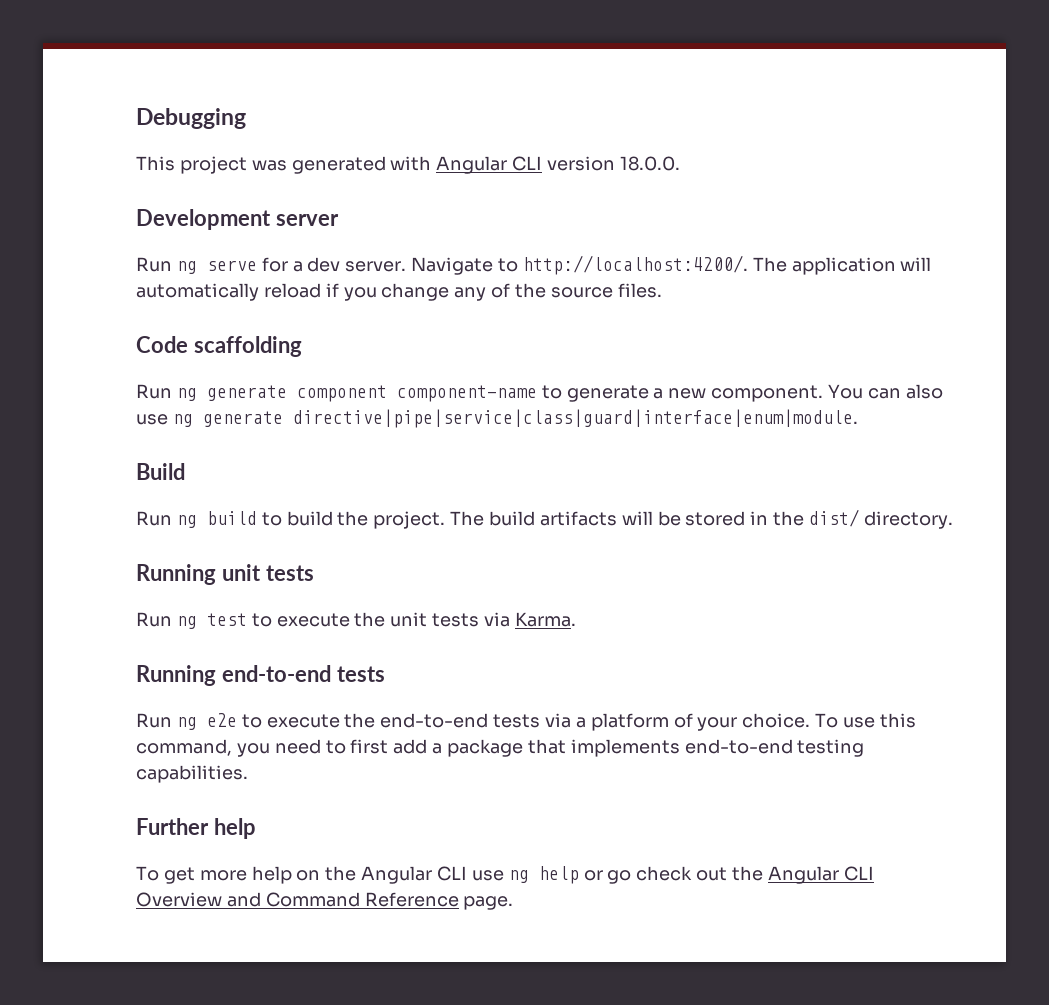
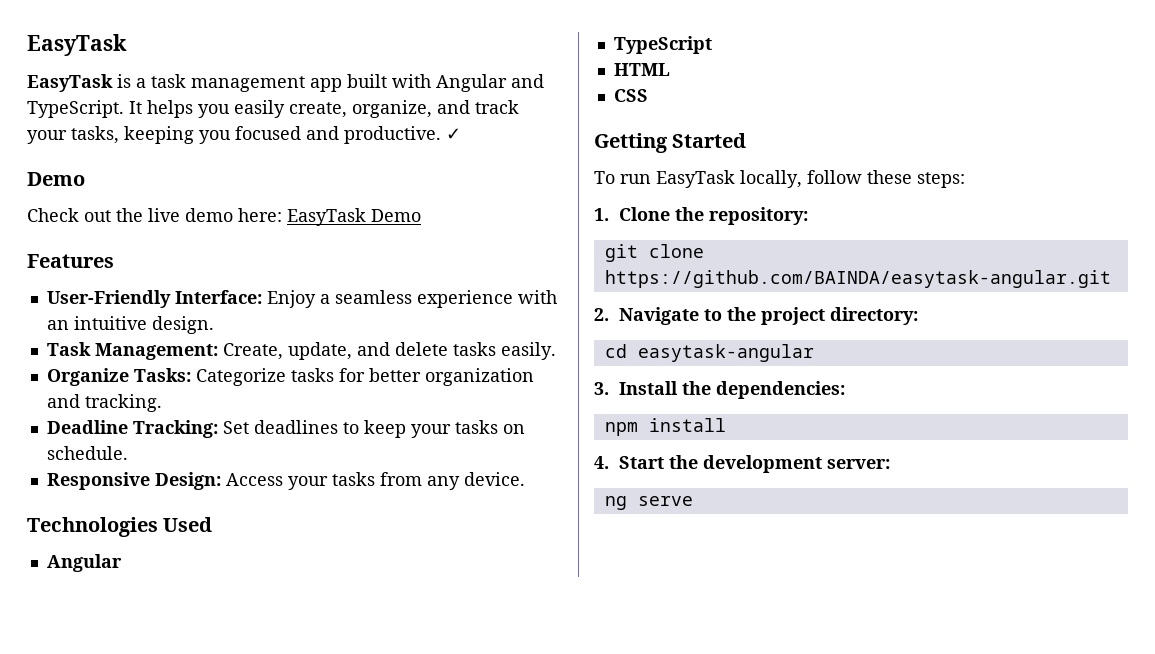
[136,108,246,129] [136,156,680,174] [136,209,339,230] [136,255,932,275] [136,283,662,301] [136,336,302,357] [136,384,943,402] [136,409,858,428] [136,463,185,480] [136,509,953,529] [136,564,314,585] [136,612,576,629] [136,665,385,686] [136,713,916,731] [136,739,865,757] [136,765,248,783] [136,818,256,839] [136,866,874,884] [136,892,514,910] Debugging // This project was generated with Angular CLI version 18.0.0. // Development server // Run ng serve for a dev server. Navigate to http://localhost:4200/. The application will automatically reload if you change any of the source files. // Code scaffolding // Run ng generate component component-name to generate a new component. You can also use ng generate directive|pipe|service|class|guard|interface|enum|module. // Build // Run ng build to build the project. The build artifacts will be stored in the dist/ directory. // Running unit tests // Run ng test to execute the unit tests via Karma. // Running end-to-end tests // Run ng e2e to execute the end-to-end tests via a platform of your choice. To use this command, you need to first add a package that implements end-to-end testing capabilities. // Further help // To get more help on the Angular CLI use ng help or go check out the Angular CLI Overview and Command Reference page. -> [27,34,127,56] [27,74,544,92] [27,100,519,118] [27,126,461,144] [27,172,85,186] [27,208,421,226] [27,254,114,268] [46,290,557,308] [46,316,214,334] [46,342,556,360] [46,368,534,386] [46,394,162,412] [46,420,525,438] [46,446,128,460] [46,472,525,490] [27,517,213,537] [46,554,122,572] [613,36,712,54] [613,63,670,76] [613,89,648,102] [594,133,747,153] [594,170,965,188] [594,207,809,225] [604,244,704,262] [604,270,1111,288] [594,307,919,325] [604,344,814,362] [594,381,846,399] [604,418,726,436] [594,455,891,473] [604,496,693,510] EasyTask // EasyTask is a task management app built with Angular and TypeScript. It helps you easily create, organize, and track your tasks, keeping you focused and productive. ✓ // Demo // Check out the live demo here: EasyTask Demo // Features // User-Friendly Interface: Enjoy a seamless experience with an intuitive design. // Task Management: Create, update, and delete tasks easily. // Organize Tasks: Categorize tasks for better organization and tracking. // Deadline Tracking: Set deadlines to keep your tasks on schedule. // Responsive Design: Access your tasks from any device. // Technologies Used // Angular // TypeScript // HTML // CSS // Getting Started // To run EasyTask locally, follow these steps: // 1. Clone the repository: // git clone https://github.com/BAINDA/easytask-angular.git // 2. Navigate to the project directory: // cd easytask-angular // 3. Install the dependencies: // npm install // 4. Start the development server: // ng serve

